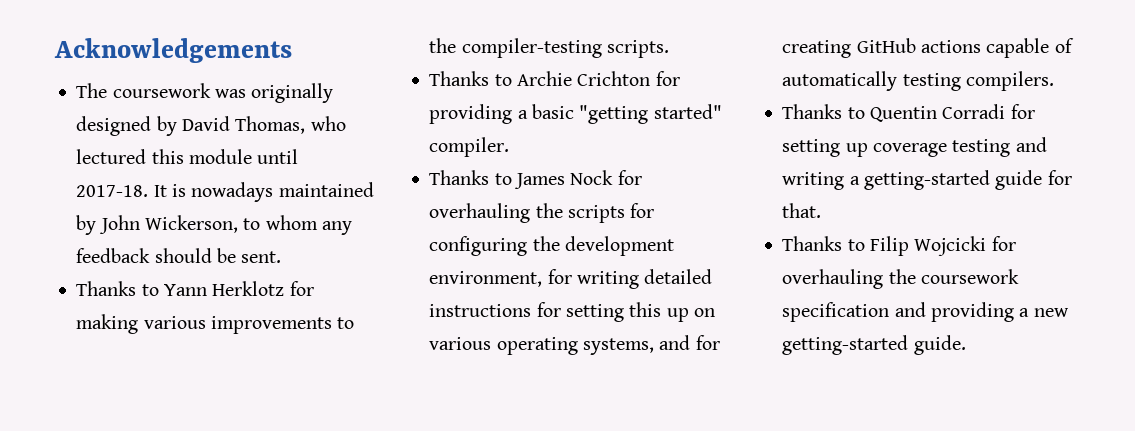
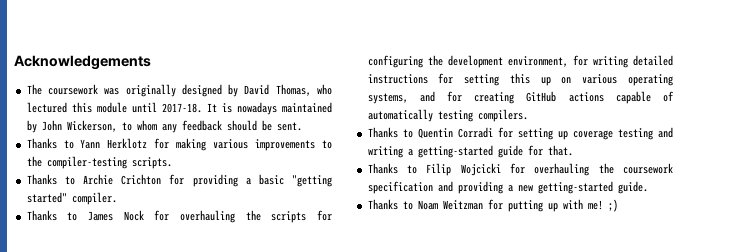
(966, 345) none -> [367,199,618,212] // Thanks to Noam Weitzman for putting up with me! ;)

